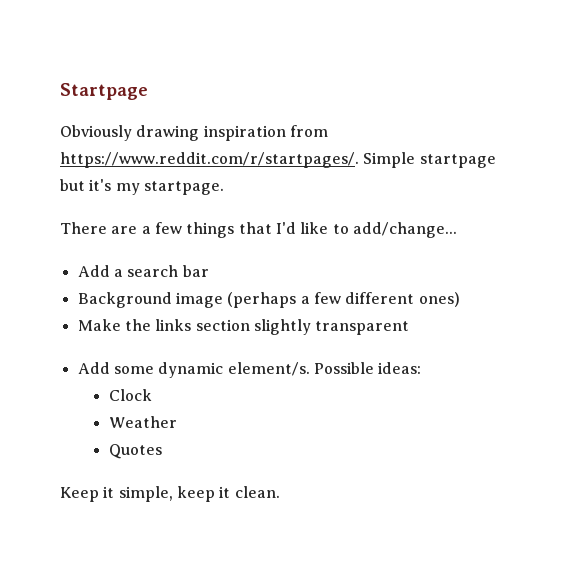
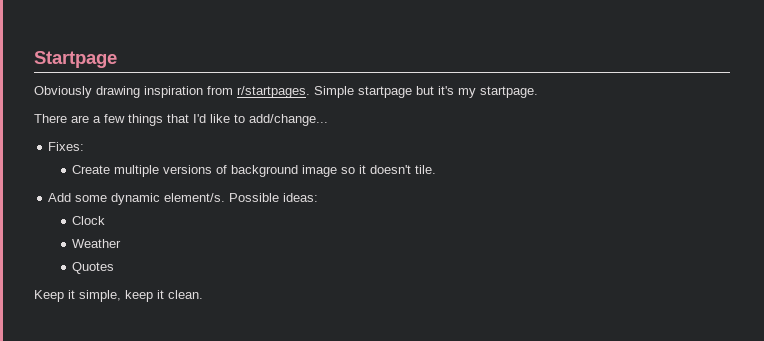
[60,152,359,168] https://www.reddit.com/r/startpages/. -> [237,86,310,98] r/startpages.
[77,265,209,277] [77,292,460,308] [77,319,410,335] Add a search bar // Background image (perhaps a few different ones) // Make the links section slightly transparent -> [48,142,85,151] [72,165,437,177] Fixes: // Create multiple versions of background image so it doesn't tile.

